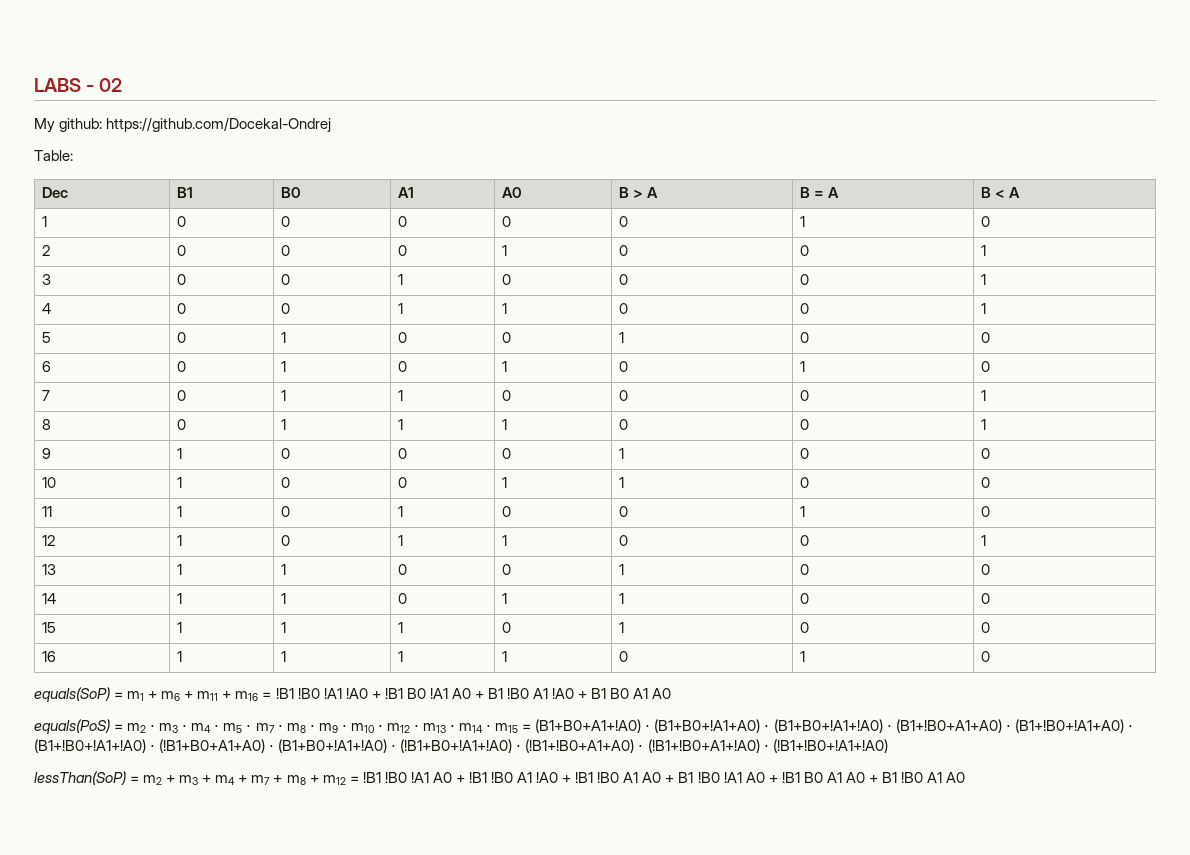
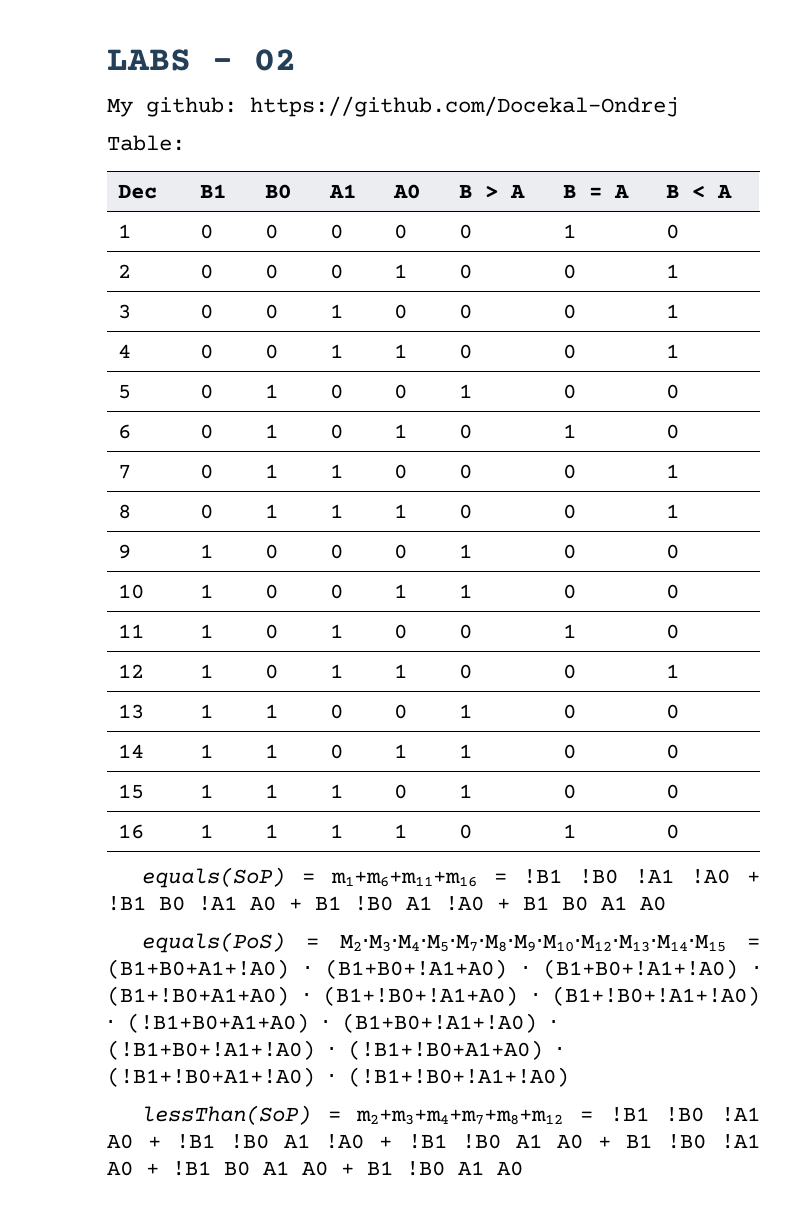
[127,691,259,701] m1 + m6 + m11 + m16 -> [330,871,477,887] m1+m6+m11+m16
[127,723,519,733] m2 ⋅ m3 ⋅ m4 ⋅ m5 ⋅ m7 ⋅ m8 ⋅ m9 ⋅ m10 ⋅ m12 ⋅ m13 ⋅ m14 ⋅ m15 -> [339,934,726,952] M2⋅M3⋅M4⋅M5⋅M7⋅M8⋅M9⋅M10⋅M12⋅M13⋅M14⋅M15
[143,775,346,785] m2 + m3 + m4 + m7 + m8 + m12 -> [356,1109,564,1125] m2+m3+m4+m7+m8+m12

